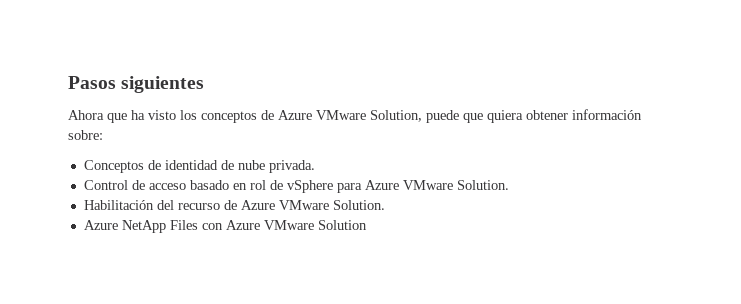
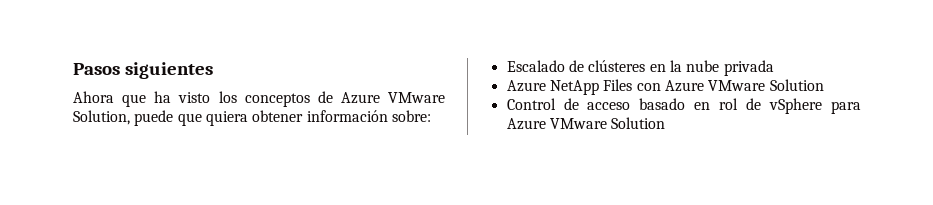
[83,160,315,173] Conceptos de identidad de nube privada. -> [506,60,774,76] [506,79,824,95] Escalado de clústeres en la nube privada // Azure NetApp Files con Azure VMware Solution
[456,180,509,190] [83,200,385,210] [83,220,314,233] Solution. // Habilitación del recurso de Azure VMware Solution. // Azure NetApp Files con Azure VMware -> (607, 123) none

